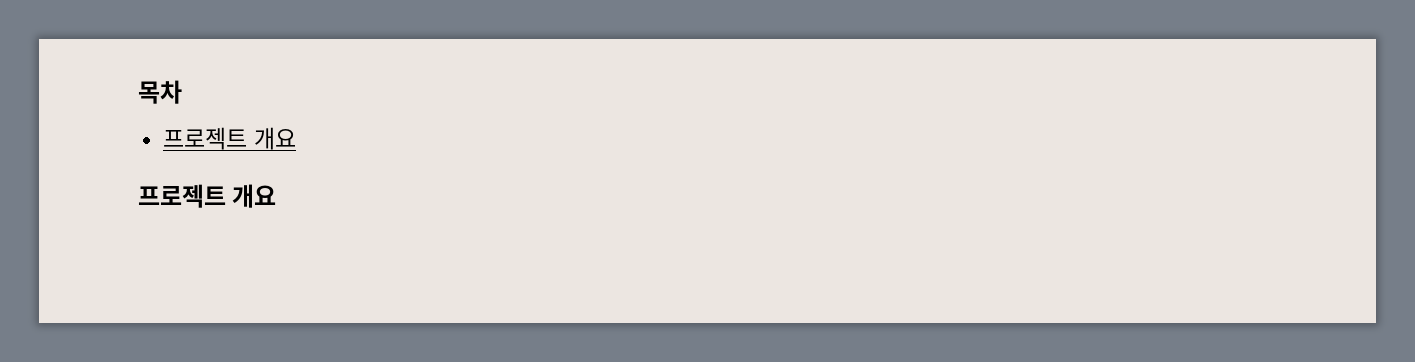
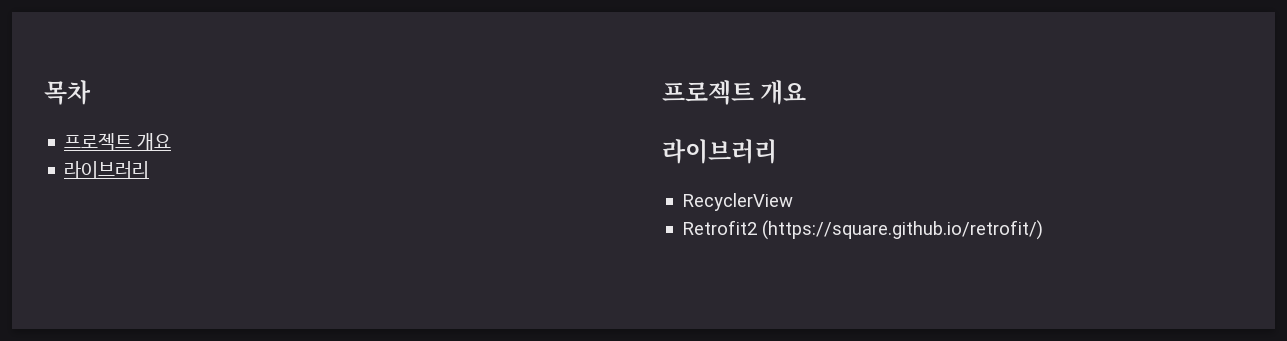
[138,184,277,208] // 프로젝트 개요 -> [64,161,150,179] [662,80,807,105] [662,139,777,164] [682,193,794,211] [682,220,1044,240] // 라이브러리 // 프로젝트 개요 // 라이브러리 // RecyclerView // Retrofit2 (https://square.github.io/retrofit/)

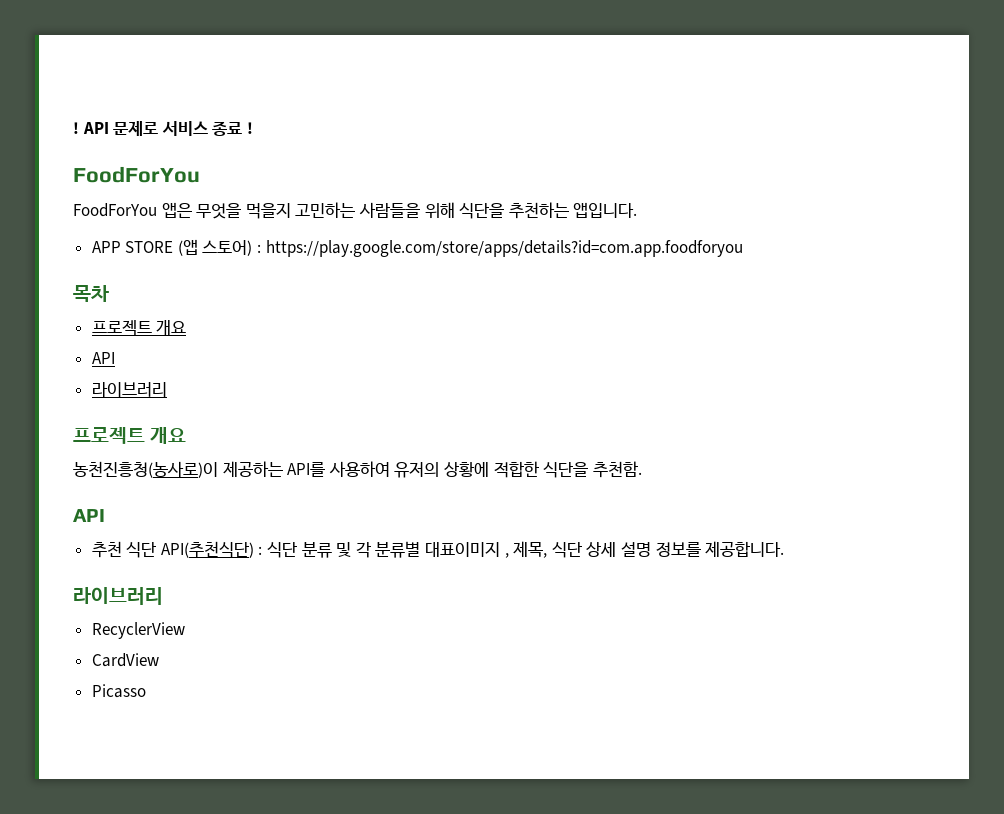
(44, 92) none -> [73,121,253,136] [73,166,200,183] [73,202,638,219] [91,239,743,257] ! API 문제로 서비스 종료 ! // FoodForYou // FoodForYou 앱은 무엇을 먹을지 고민하는 사람들을 위해 식단을 추천하는 앱입니다. // APP STORE (앱 스토어) : https://play.google.com/store/apps/details?id=com.app.foodforyou //
(172, 142) none -> [91,352,115,364] // API
(807, 92) none -> [73,461,642,478] [73,509,105,522] [91,541,785,558] // 농천진흥청(농사로)이 제공하는 API를 사용하여 유저의 상황에 적합한 식단을 추천함. // API // 추천 식단 API(추천식단) : 식단 분류 및 각 분류별 대표이미지 , 제목, 식단 상세 설명 정보를 제공합니다.
[682,220,1044,240] Retrofit2 (https://square.github.io/retrofit/) -> [91,653,159,667] [91,684,146,698] CardView // Picasso

